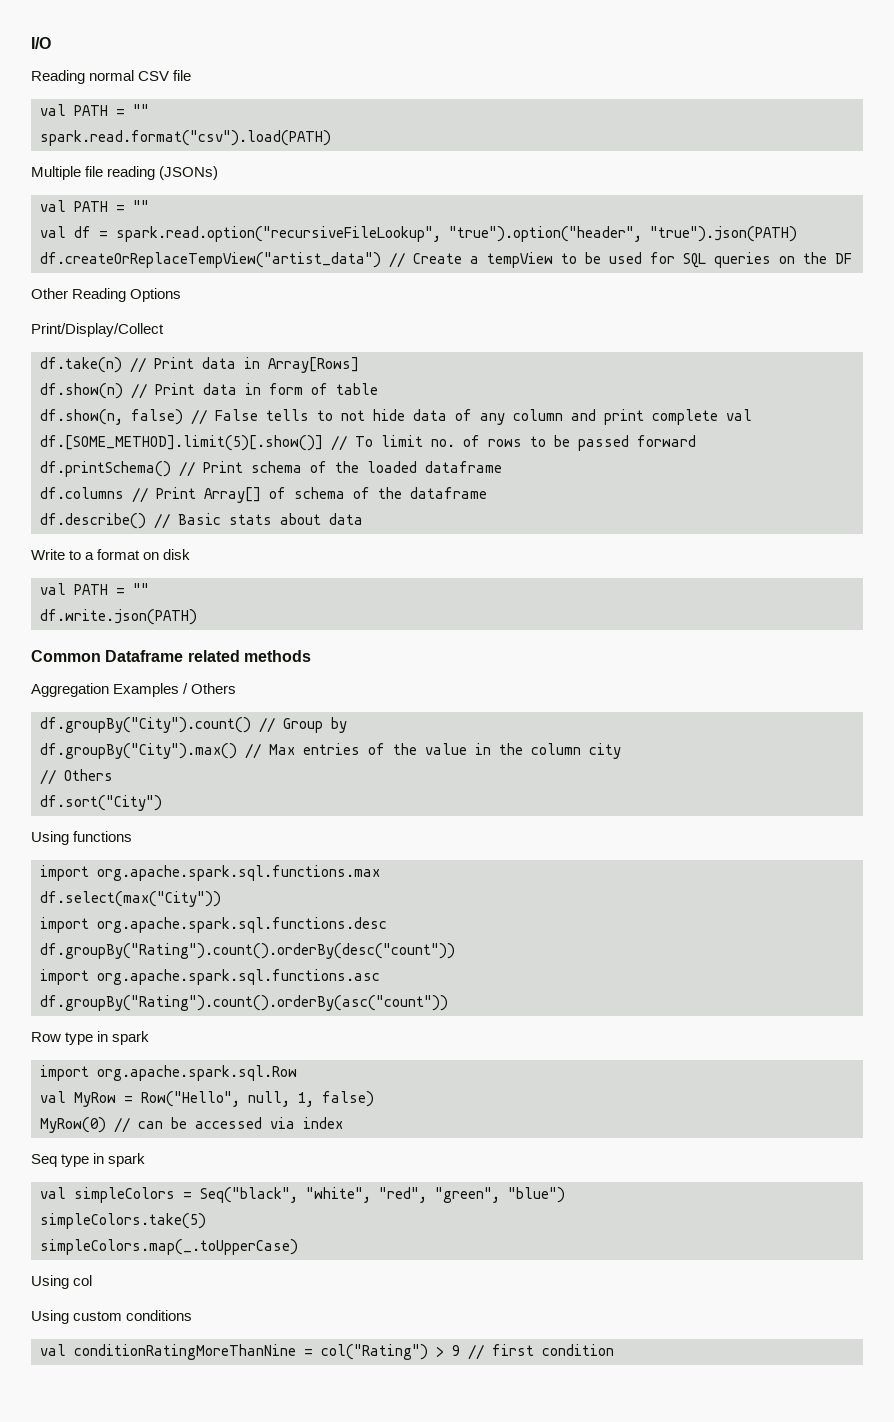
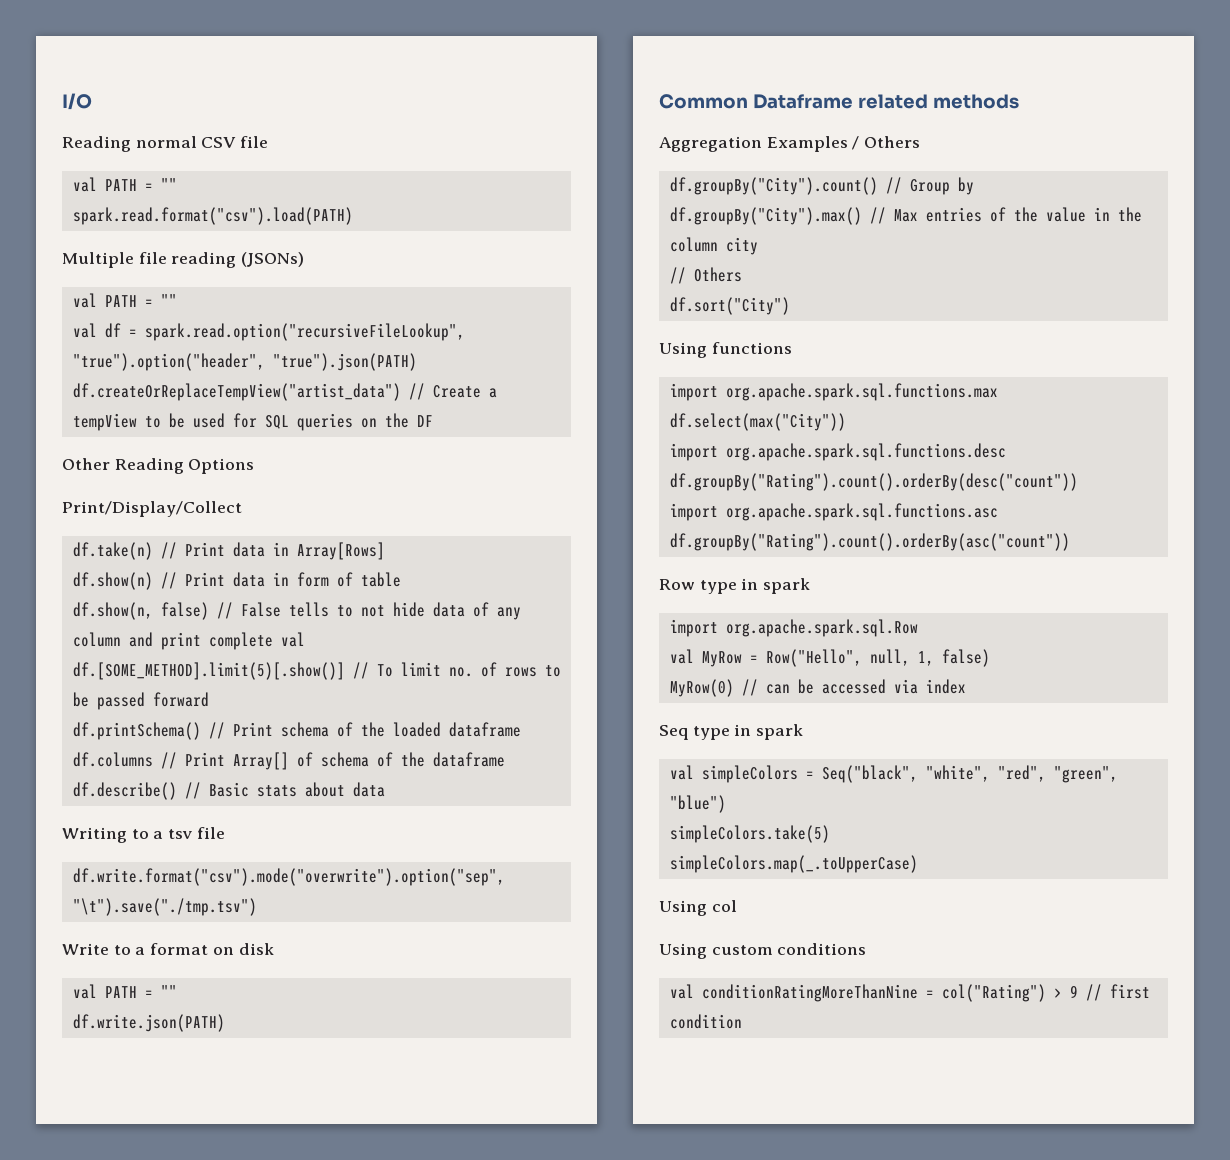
(363, 519) none -> [62,827,225,843] [72,868,505,886] [72,898,257,916] // Writing to a tsv file // df.write.format("csv").mode("overwrite").option("sep", "\t").save("./tmp.tsv")

